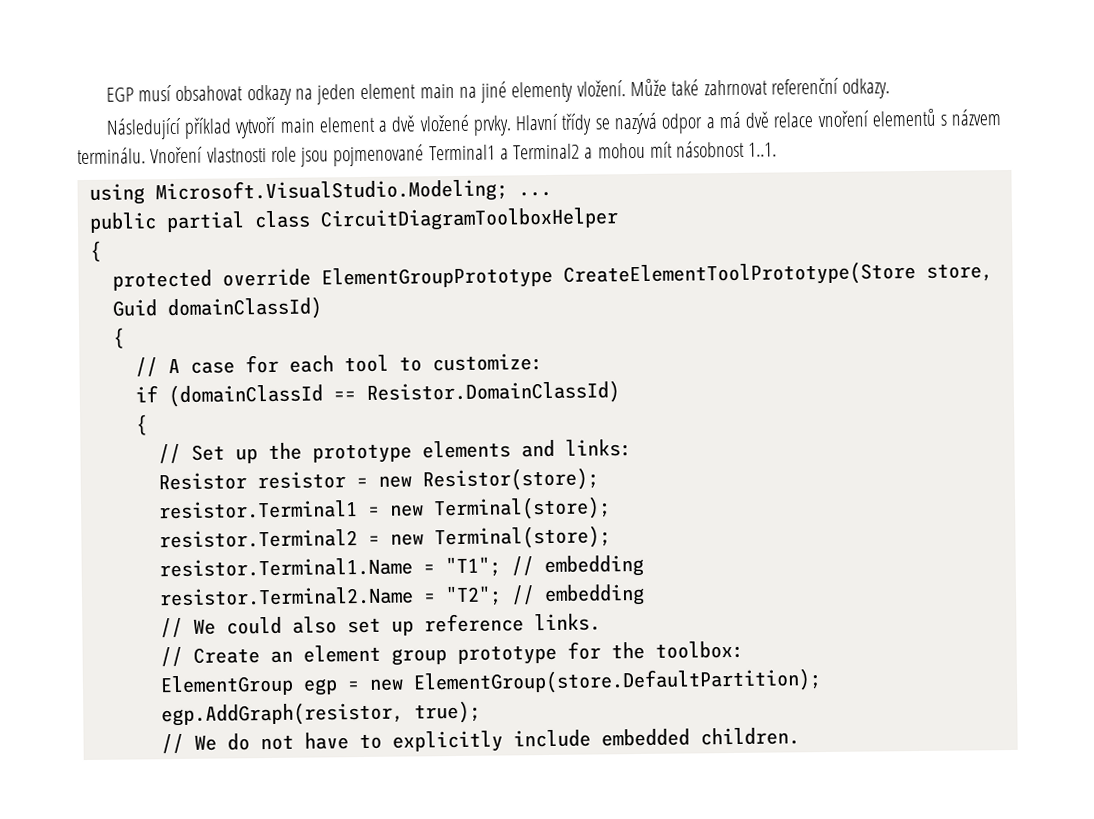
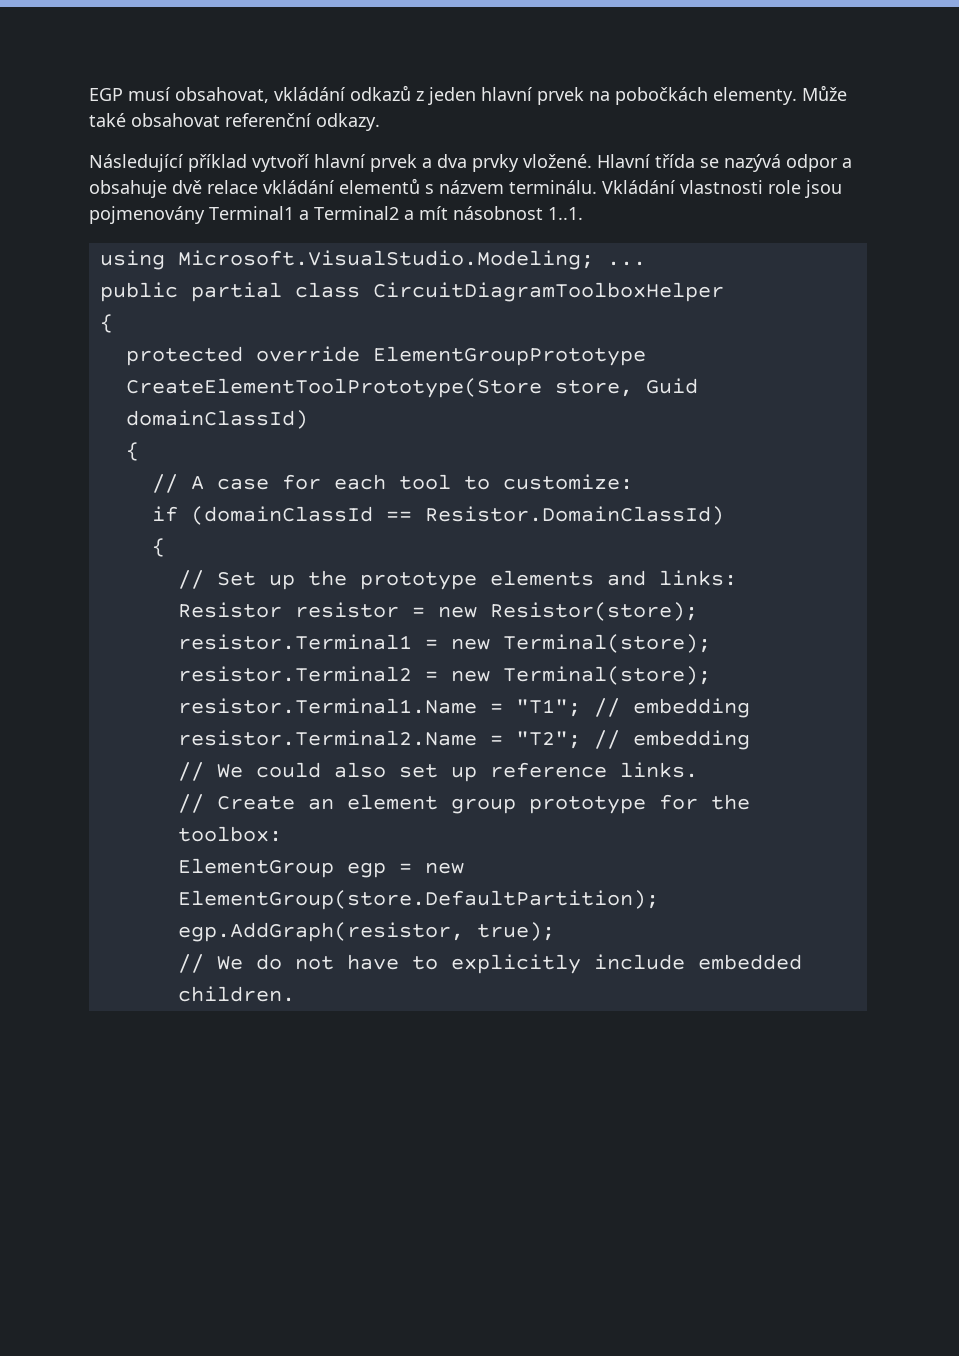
[175,80,626,106] obsahovat odkazy na jeden element main na jiné elementy vložení. -> [175,85,797,105] obsahovat, vkládání odkazů z jeden hlavní prvek na pobočkách elementy.
[703,79,768,96] zahrnovat -> [131,113,220,127] obsahovat
[279,113,593,136] main element a dvě vložené prvky. Hlavní třídy -> [314,154,695,172] hlavní prvek a dva prvky vložené. Hlavní třída
[718,111,741,129] má -> [89,180,167,198] obsahuje
[817,110,869,128] vnoření -> [263,180,334,194] vkládání
[150,146,204,164] Vnoření -> [602,180,675,194] Vkládání
[333,144,425,167] pojmenované -> [89,206,205,224] pojmenovány
[597,142,646,159] mohou -> (414, 215) none

